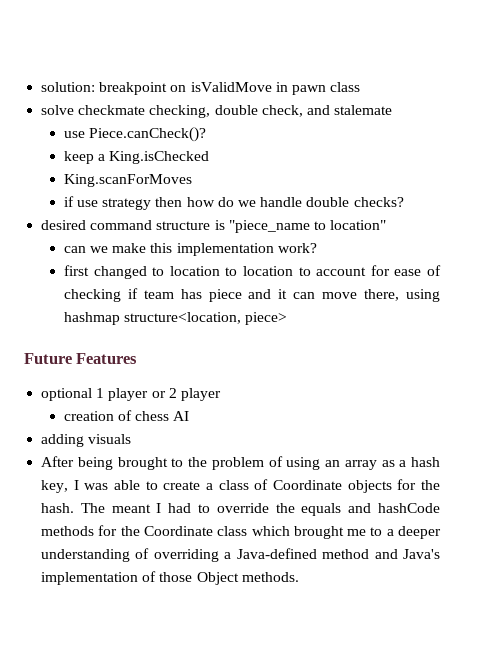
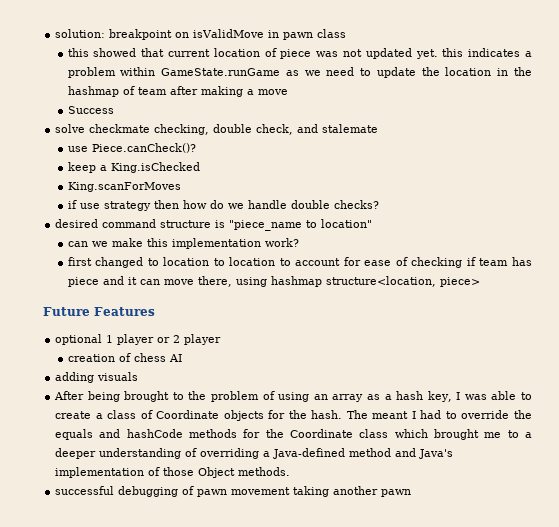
(361, 87) none -> [67,48,532,59] [67,67,532,78] [67,86,288,97] [67,106,114,114] // this showed that current location of piece was not updated yet. this indicates a problem within GameState.runGame as we need to update the location in the hashmap of team after making a move // Success
(299, 577) none -> [55,486,412,497] // successful debugging of pawn movement taking another pawn

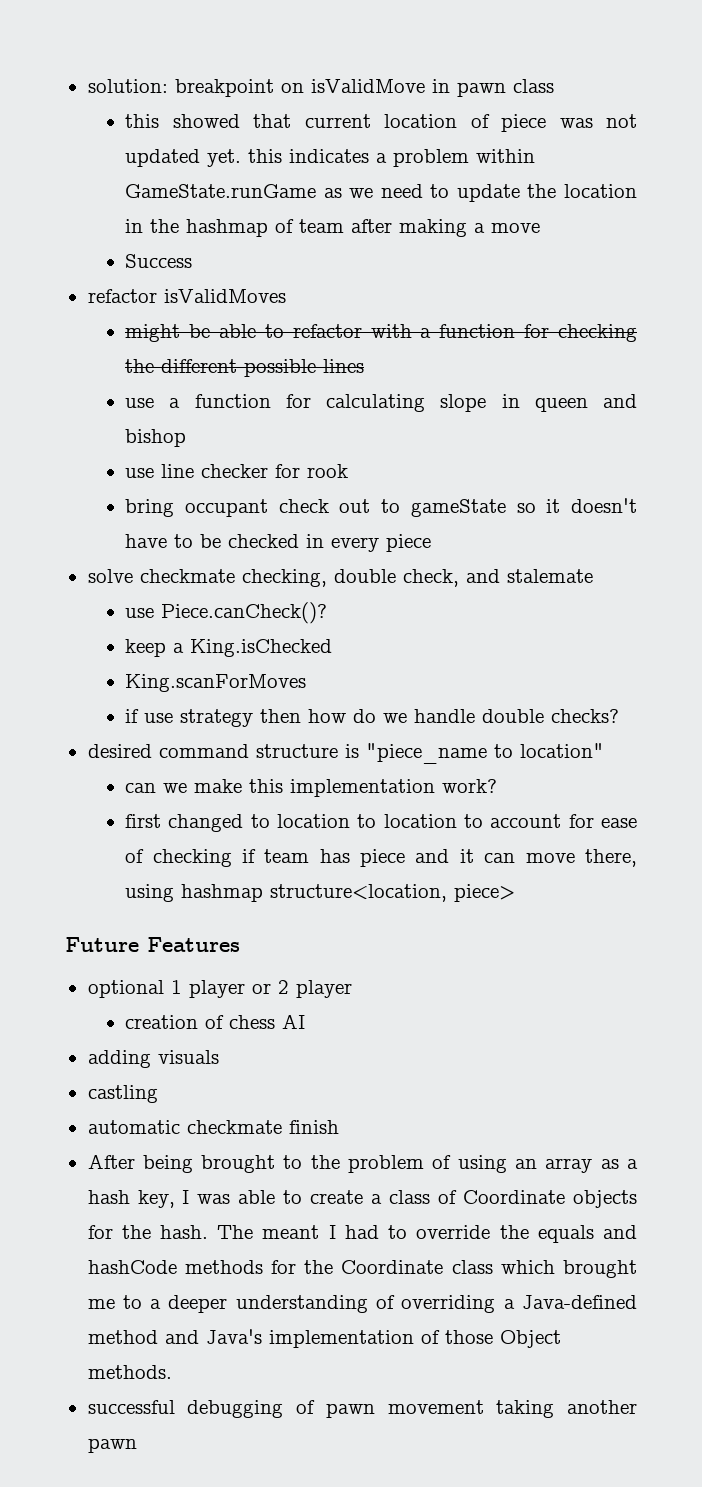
(114, 110) none -> [87,289,286,303] [125,324,637,342] [125,359,365,377] [125,394,637,412] [125,429,187,447] [125,464,349,478] [125,498,637,517] [125,534,432,552] // refactor isValidMoves // might be able to refactor with a function for checking the different possible lines // use a function for calculating slope in queen and bishop // use line checker for rook // bring occupant check out to gameState so it doesn't have to be checked in every piece
(139, 376) none -> [87,1085,158,1103] [87,1120,339,1134] // castling // automatic checkmate finish

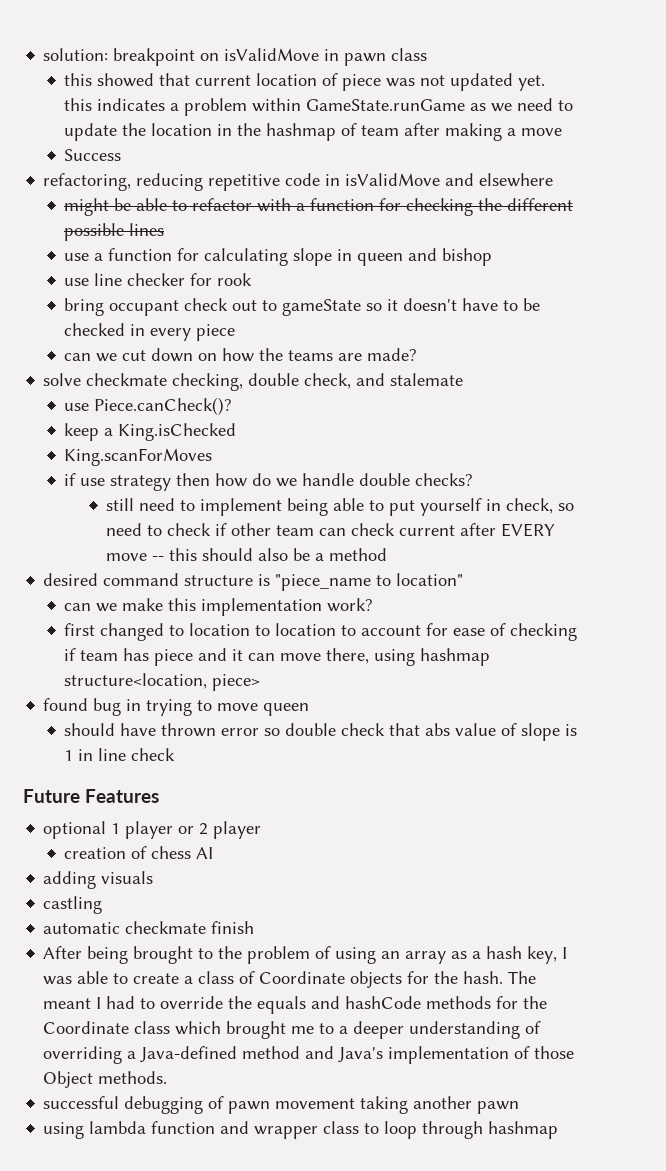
[87,289,286,303] refactor isValidMoves -> [43,173,554,191] refactoring, reducing repetitive code in isValidMove and elsewhere
(432, 543) none -> [64,348,418,362] // can we cut down on how the teams are made?
(620, 716) none -> [106,498,575,516] [106,523,556,537] [106,548,388,561] // still need to implement being able to put yourself in check, so need to check if other team can check current after EVERY move -- this should also be a method
(516, 893) none -> [43,698,310,716] [64,723,578,741] [64,748,176,761] // found bug in trying to move queen // should have thrown error so double check that abs value of slope is 1 in line check
(137, 1445) none -> [43,1121,559,1139] // using lambda function and wrapper class to loop through hashmap

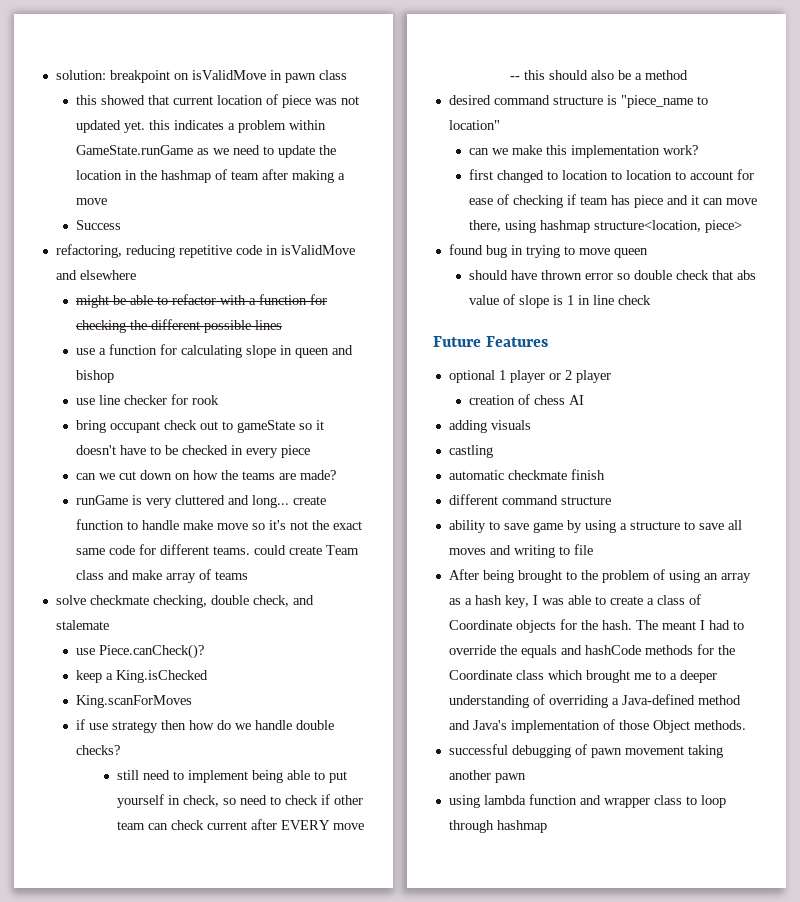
(418, 354) none -> [76,495,327,508] [76,519,363,530] [76,544,360,555] [76,569,249,583] // runGame is very cluttered and long... create function to handle make move so it's not the exact same code for different teams. could create Team class and make array of teams
(255, 927) none -> [448,494,611,505] [448,520,742,533] [448,544,593,558] // different command structure // ability to save game by using a structure to save all moves and writing to file

